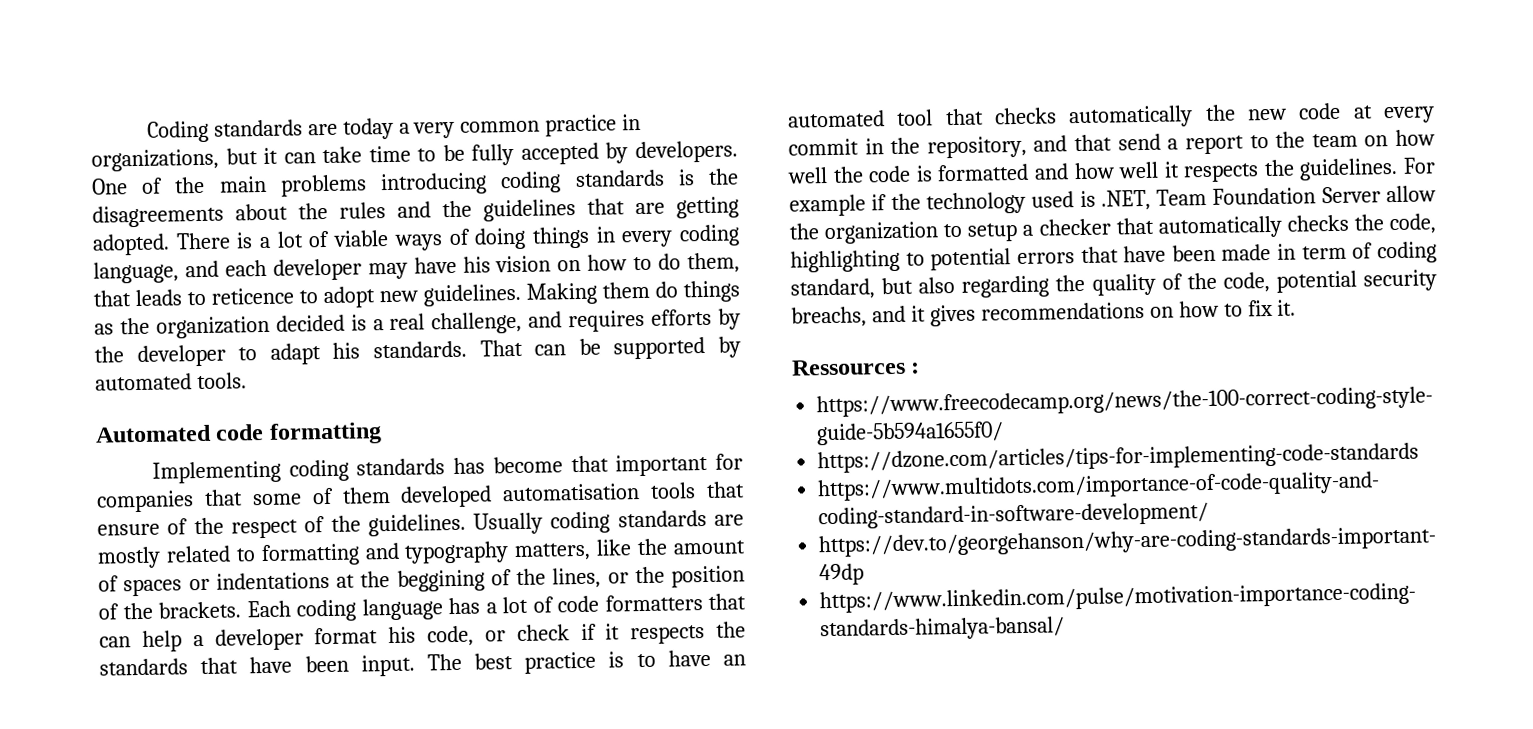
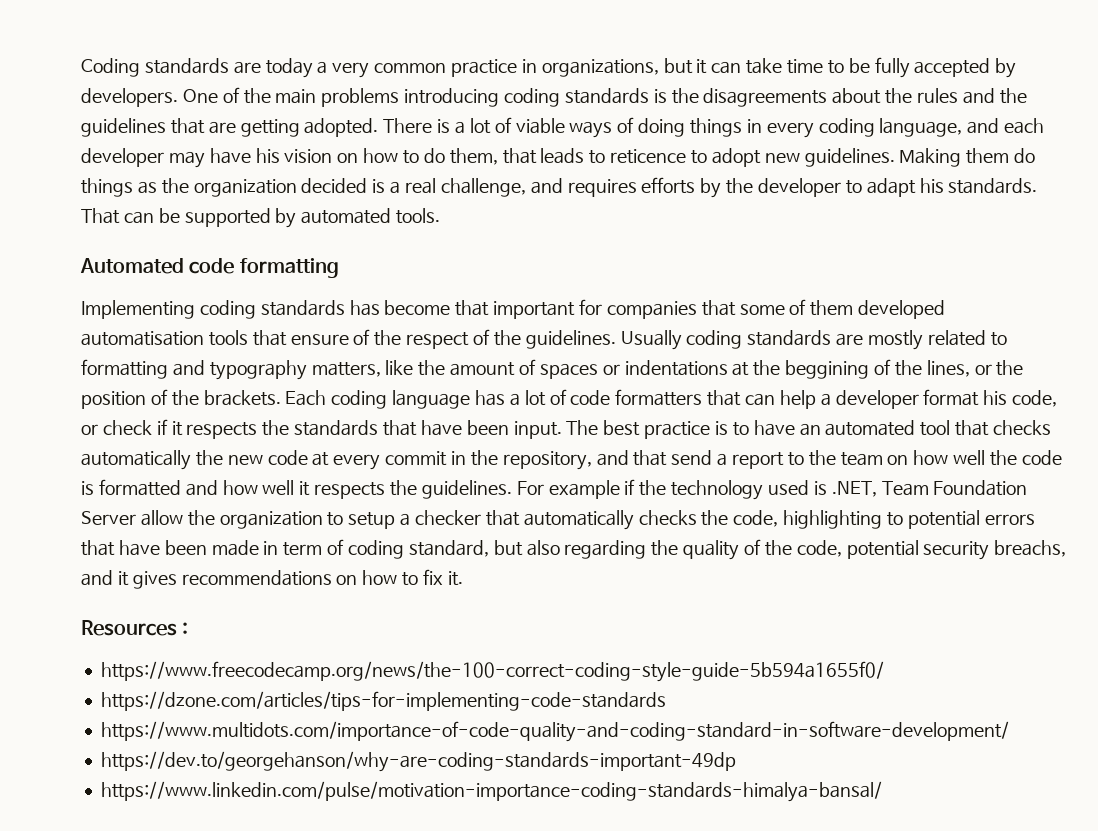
[791,358,906,376] Ressources -> [81,620,177,636] Resources

